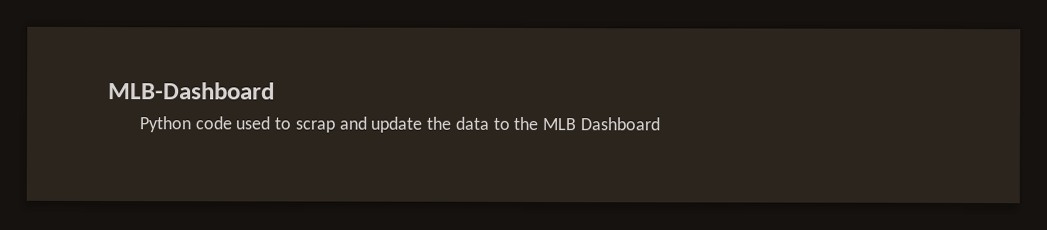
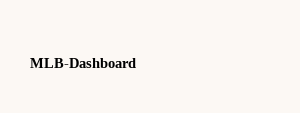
[138,116,660,133] // Python code used to scrap and update the data to the MLB Dashboard -> (136, 63) none

